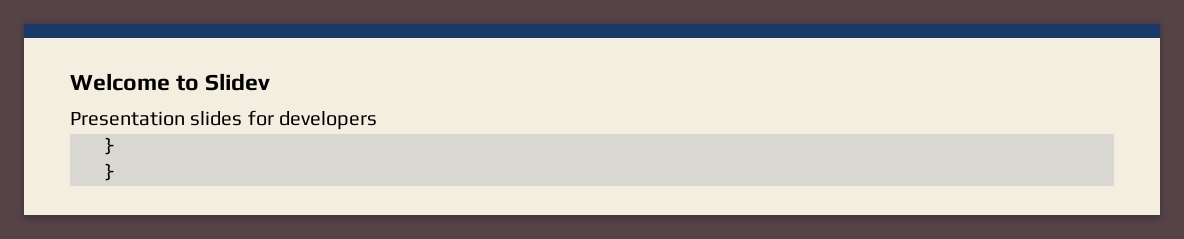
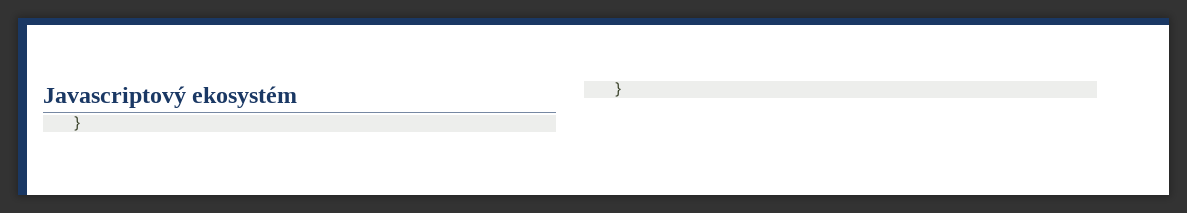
[70,73,271,91] [70,110,378,130] Welcome to Slidev // Presentation slides for developers -> [43,86,298,108] Javascriptový ekosystém

